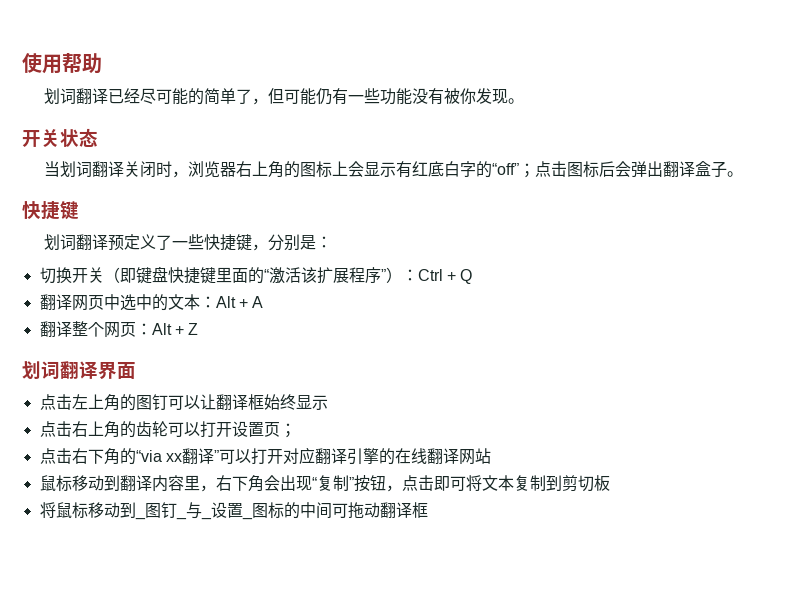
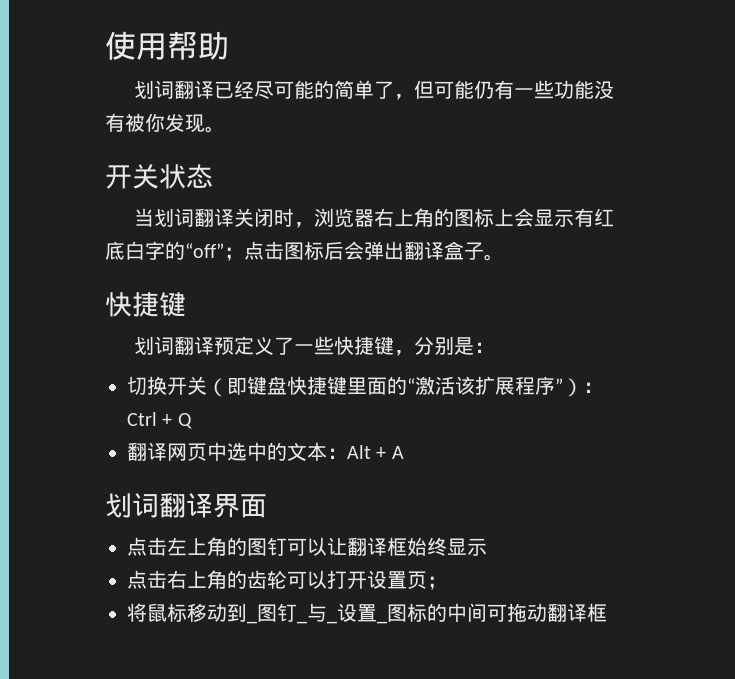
[39,321,199,338] // 翻译整个网页：Alt + Z -> (404, 452) none
[39,447,491,465] [39,475,610,492] // 点击右下角的“via xx翻译”可以打开对应翻译引擎的在线翻译网站 // 鼠标移动到翻译内容里，右下角会出现“复制”按钮，点击即可将文本复制到剪切板 -> (447, 583) none

